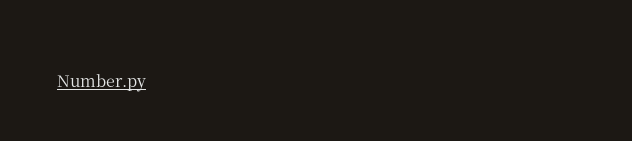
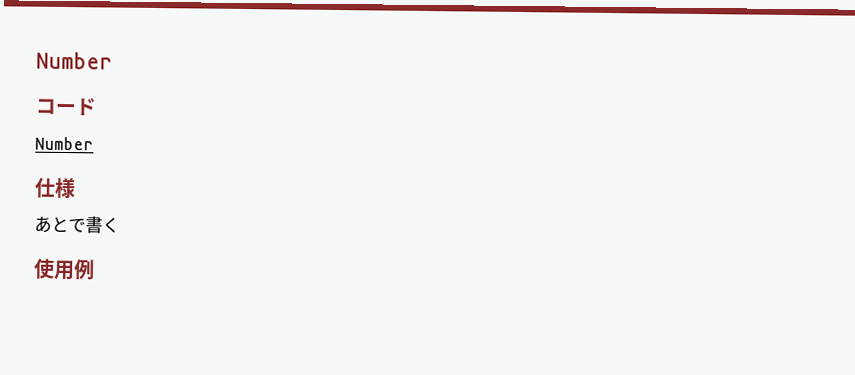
[57,74,146,92] Number.py -> [36,51,113,70] [35,97,96,116] [35,136,94,151] [34,177,76,199] [34,215,120,234] [33,258,95,281] Number // コード // Number // 仕様 // あとで書く // 使用例

